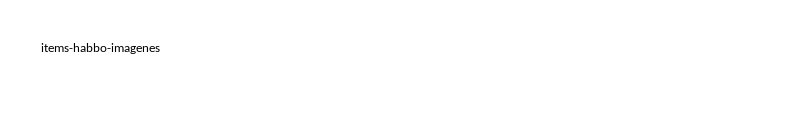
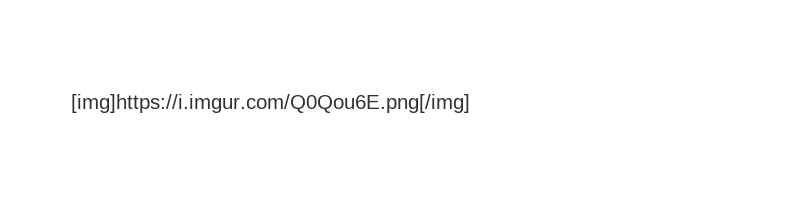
[41,43,160,54] items-habbo-imagenes -> [71,94,470,113] [img]https://i.imgur.com/Q0Qou6E.png[/img]

